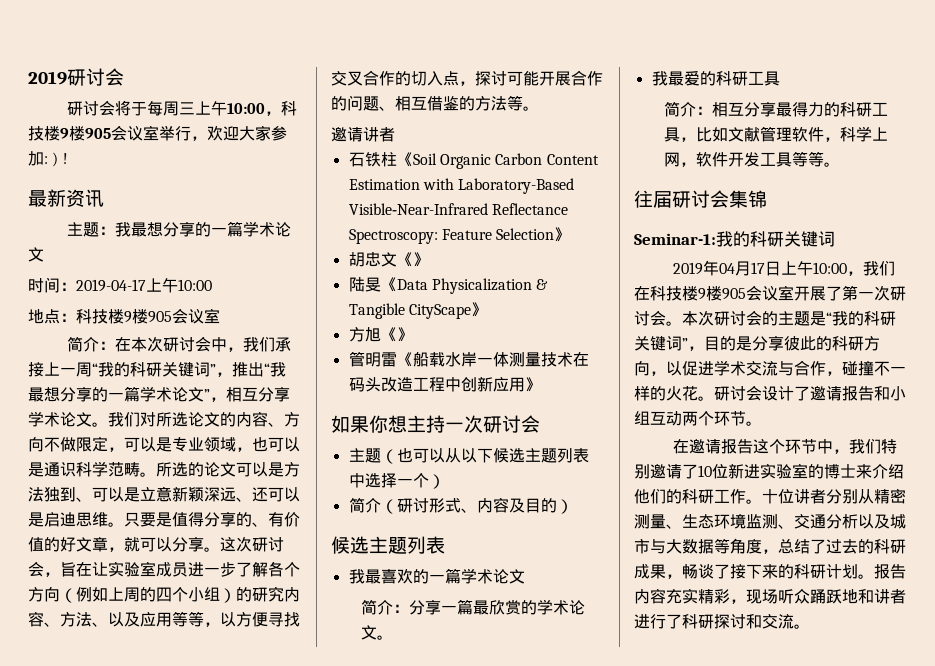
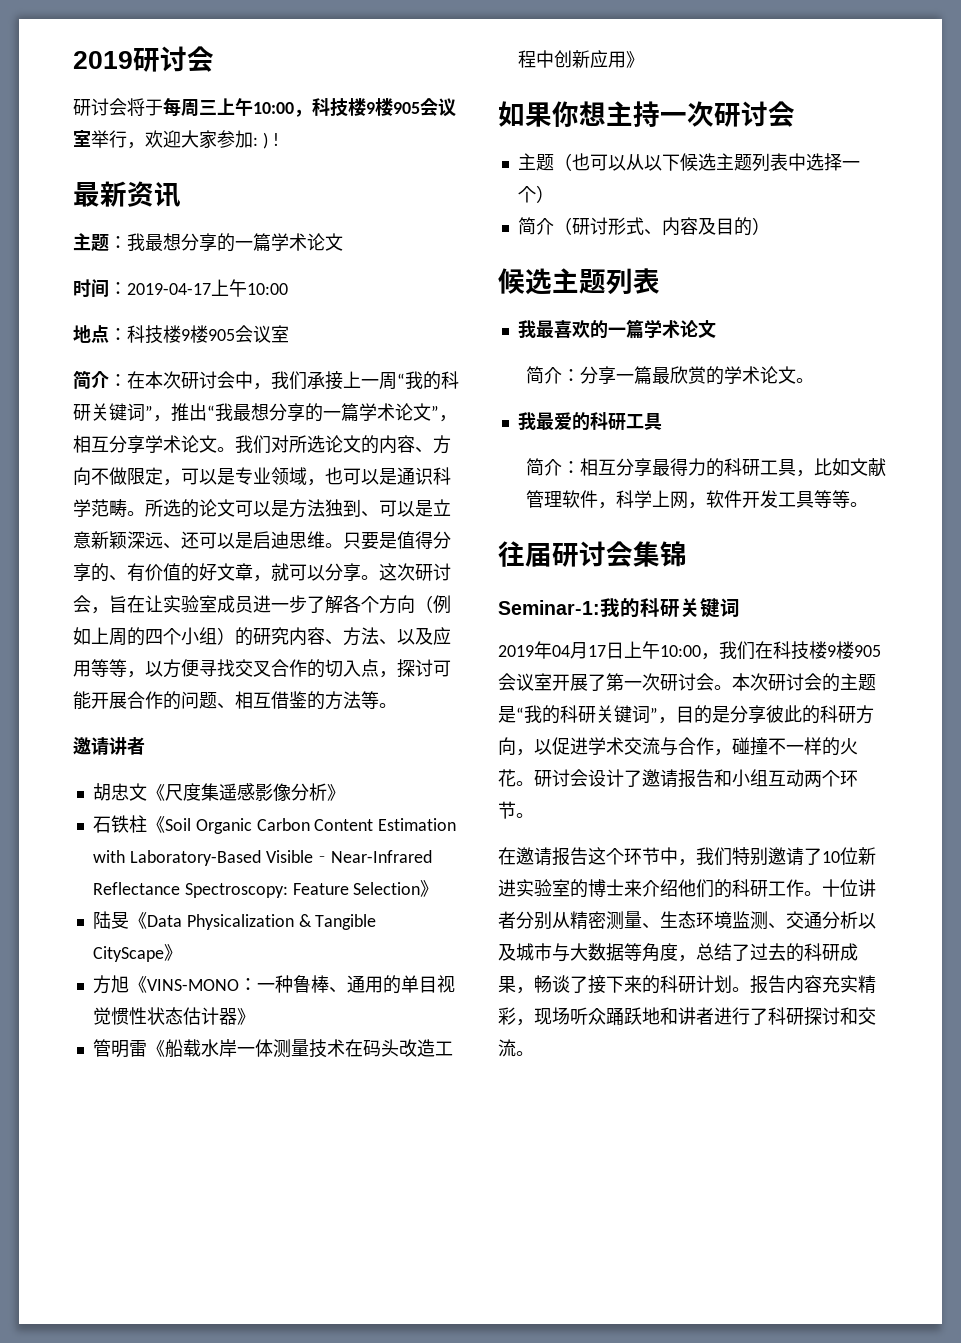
(395, 134) none -> [92,783,345,801] // 胡忠文《尺度集遥感影像分析》
[348,252,429,267] // 胡忠文《》 -> (439, 888) none
(397, 334) none -> [146,975,455,994] [92,1007,237,1025] VINS-MONO：一种鲁棒、通用的单目视觉惯性状态估计器

